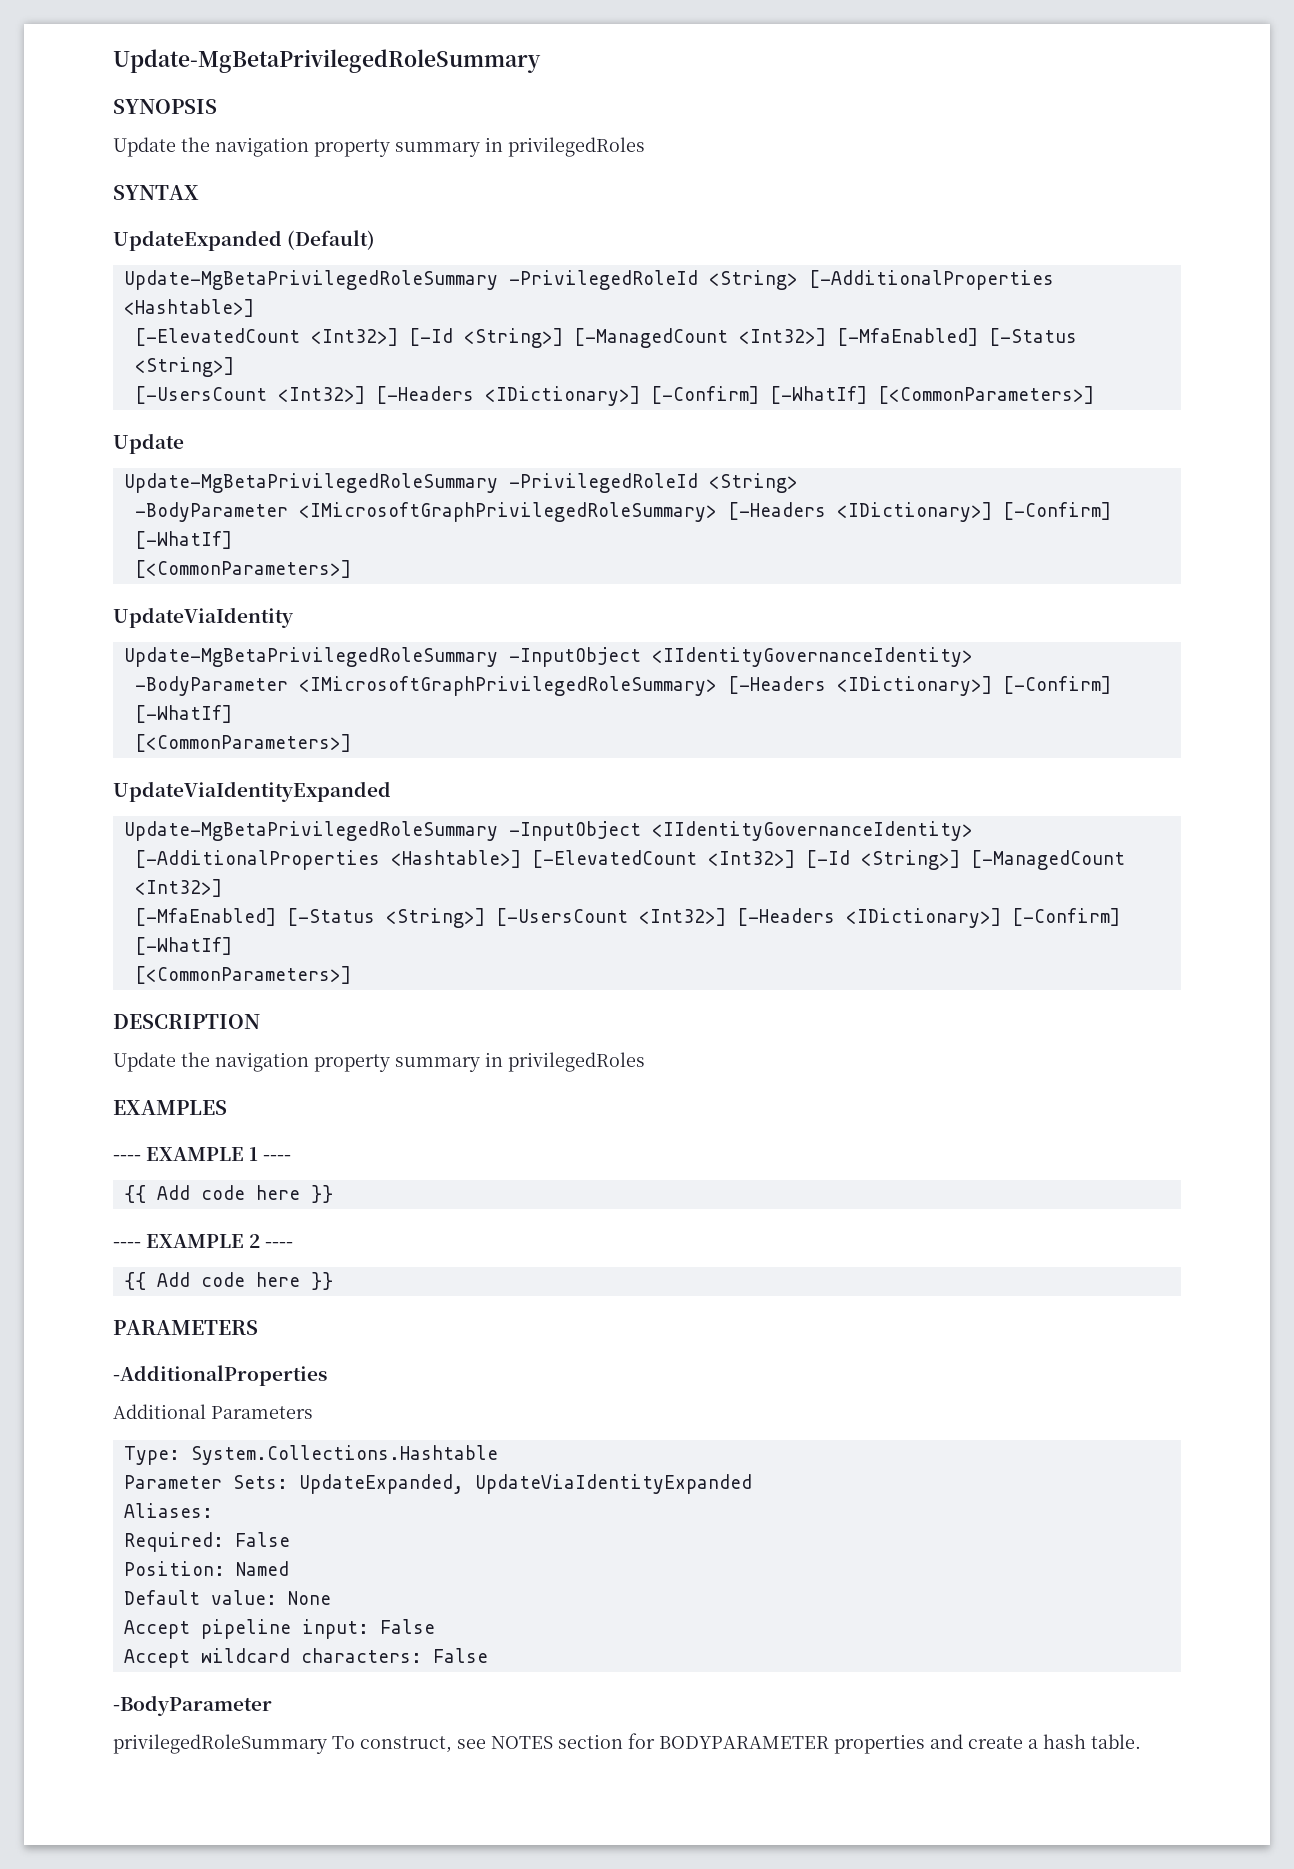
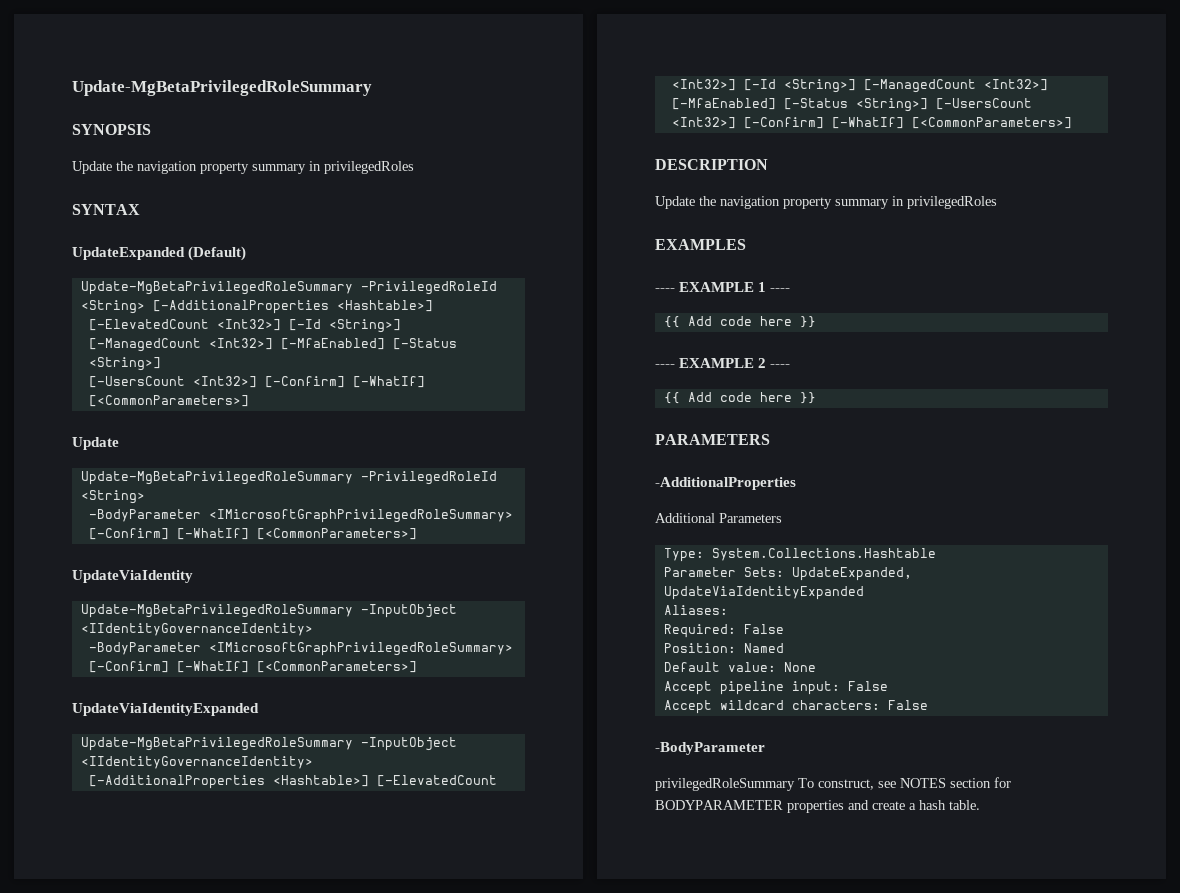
[375,386,640,406] [-Headers <IDictionary>] -> (257, 382) none
[727,502,1111,522] [134,531,232,549] [-Headers <IDictionary>] [-Confirm] [-WhatIf] // -> [88,528,249,540] [-Confirm] [-WhatIf]
[727,676,1111,696] [134,705,232,723] [-Headers <IDictionary>] [-Confirm] [-WhatIf] // -> [88,661,249,673] [-Confirm] [-WhatIf]
[736,908,1120,928] [134,937,232,955] [-Headers <IDictionary>] [-Confirm] [-WhatIf] // -> [743,117,904,129] [-Confirm] [-WhatIf]

